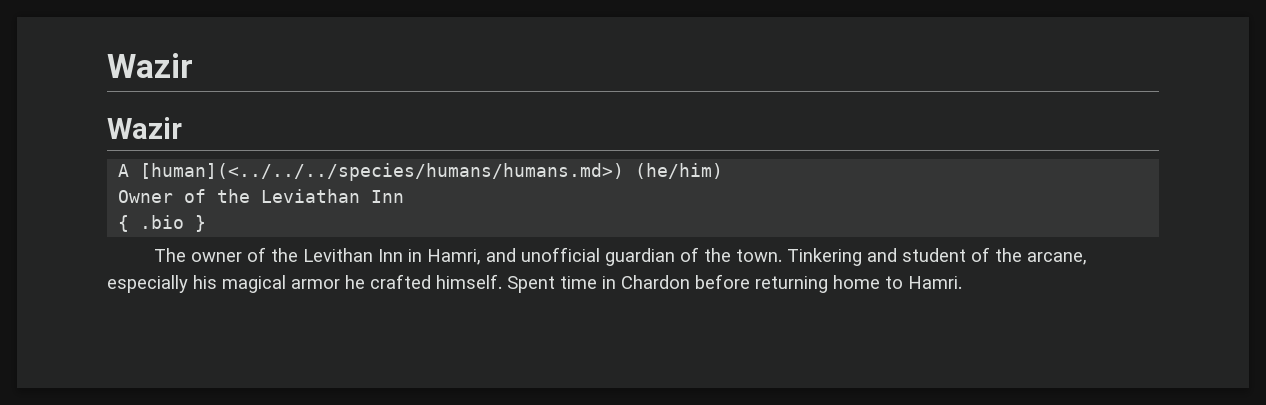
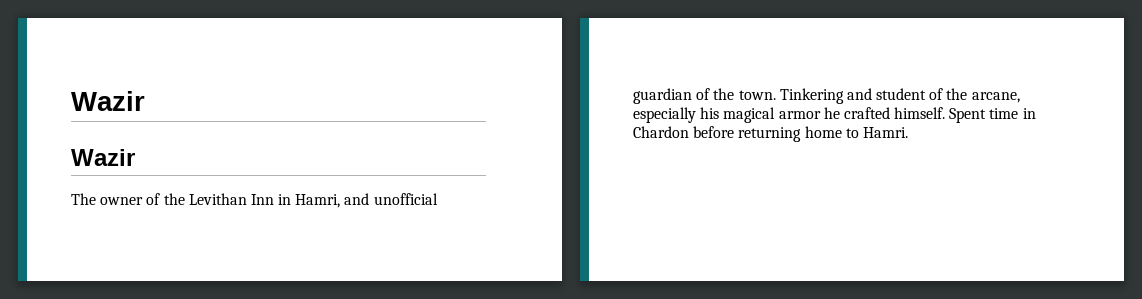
[118,163,724,181] [118,189,405,203] [118,215,207,232] // A [human](<../../../species/humans/humans.md>) (he/him) // Owner of the Leviathan Inn // { .bio } -> (135, 157) none

